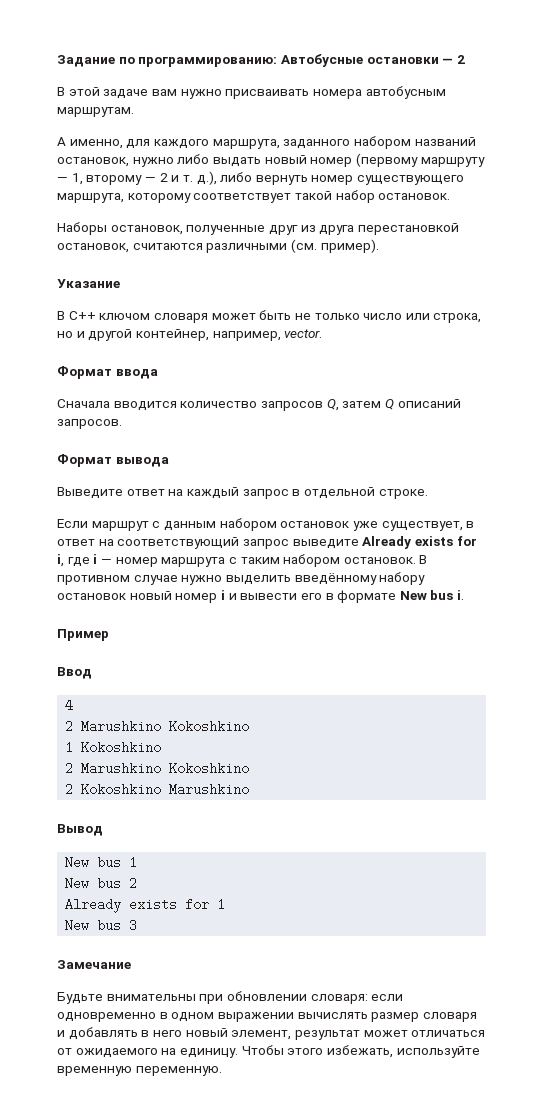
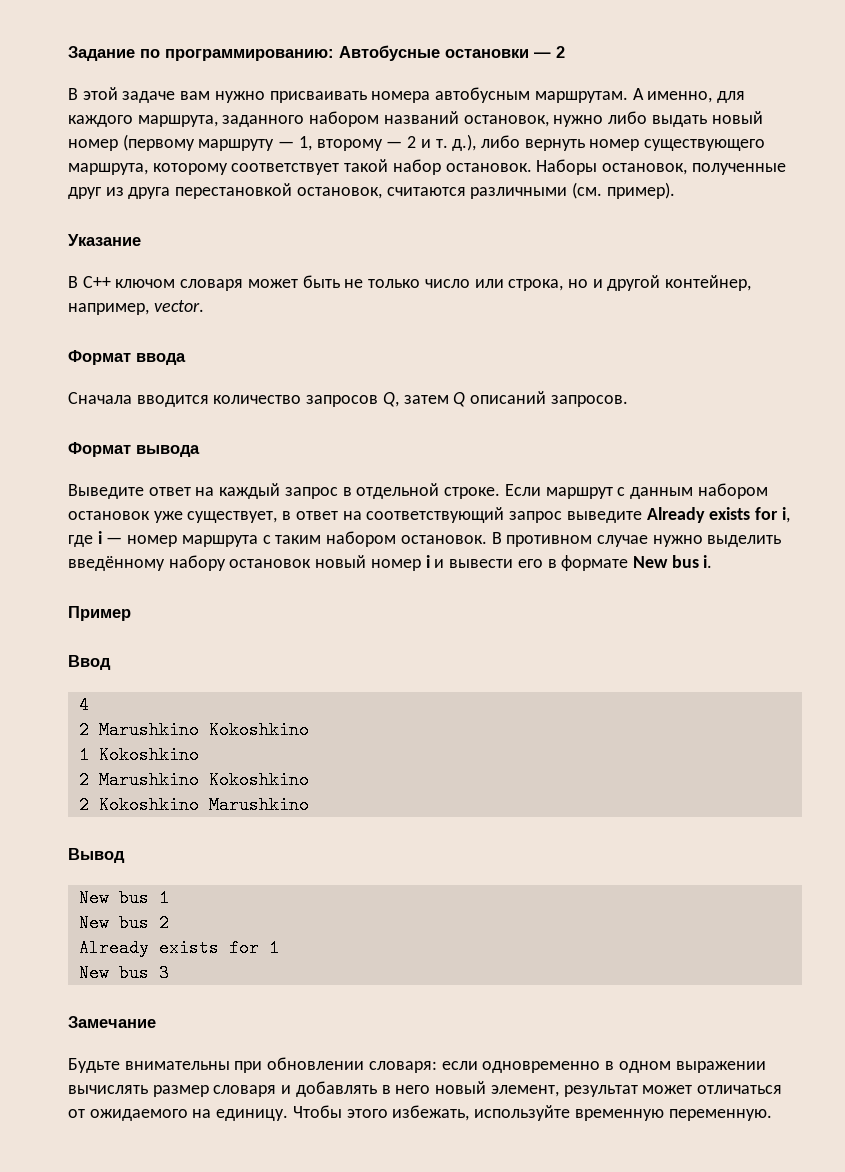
(134, 112) // -> (628, 97) none
(451, 196) // -> (532, 167) none
(428, 494) // -> (501, 493) none

